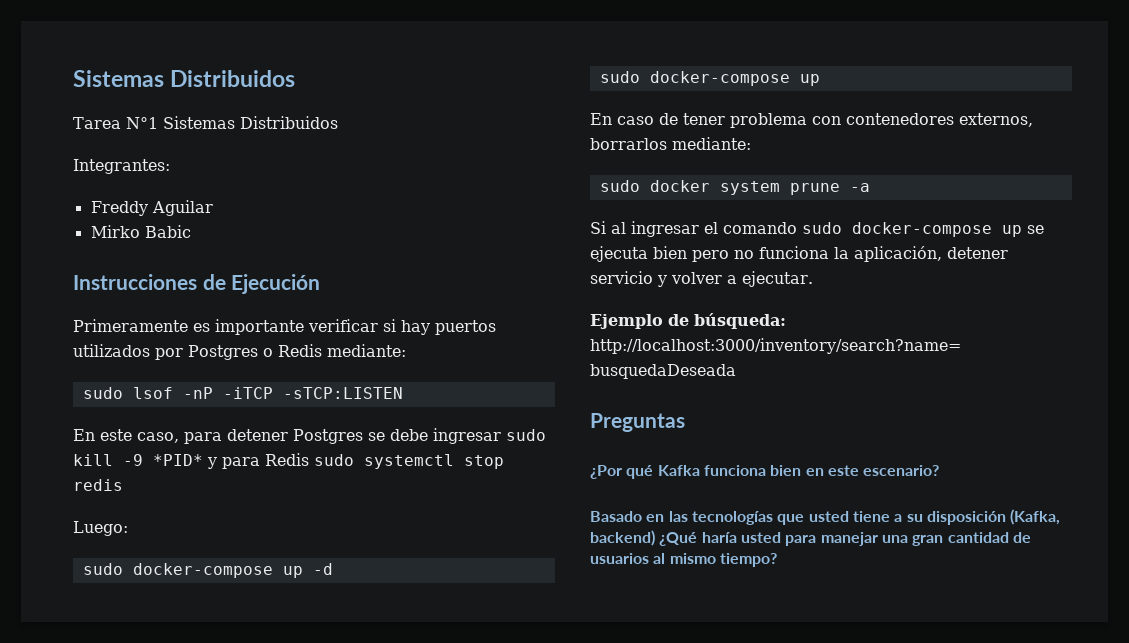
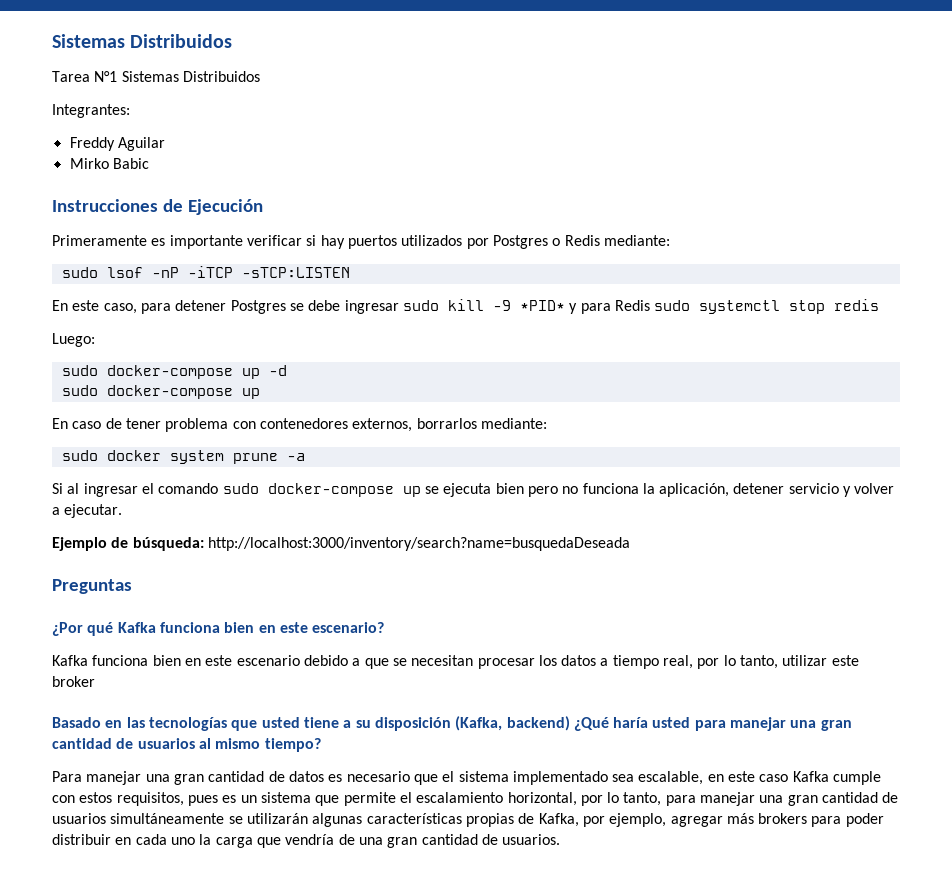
(940, 470) none -> [52,655,859,669] [52,676,95,687] // Kafka funciona bien en este escenario debido a que se necesitan procesar los datos a tiempo real, por lo tanto, utilizar este broker
(777, 560) none -> [52,771,882,785] [52,792,899,806] [52,813,884,827] [52,834,561,848] // Para manejar una gran cantidad de datos es necesario que el sistema implementado sea escalable, en este caso Kafka cumple con estos requisitos, pues es un sistema que permite el escalamiento horizontal, por lo tanto, para manejar una gran cantidad de usuarios simultáneamente se utilizarán algunas características propias de Kafka, por ejemplo, agregar más brokers para poder distribuir en cada uno la carga que vendría de una gran cantidad de usuarios.

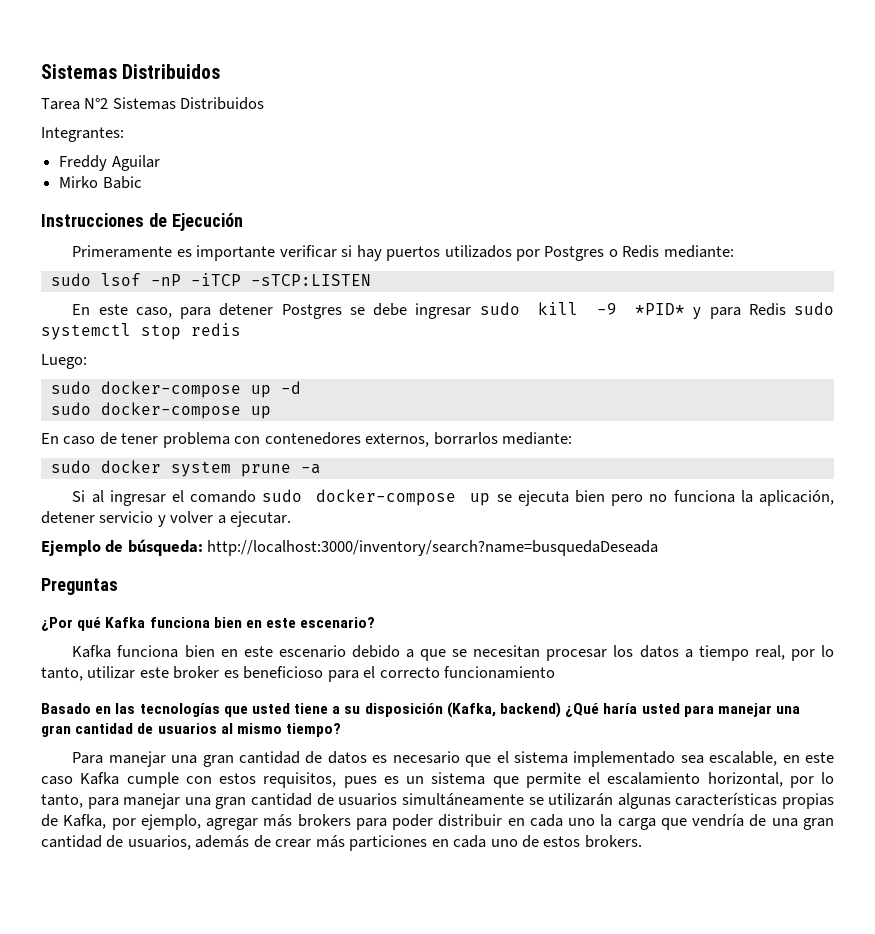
[94,71,118,82] N°1 -> [84,98,109,109] N°2
(95, 681) none -> [223,666,556,682] es beneficioso para el correcto funcionamiento
[502,834,561,845] usuarios. -> [127,835,642,851] usuarios, además de crear más particiones en cada uno de estos brokers.

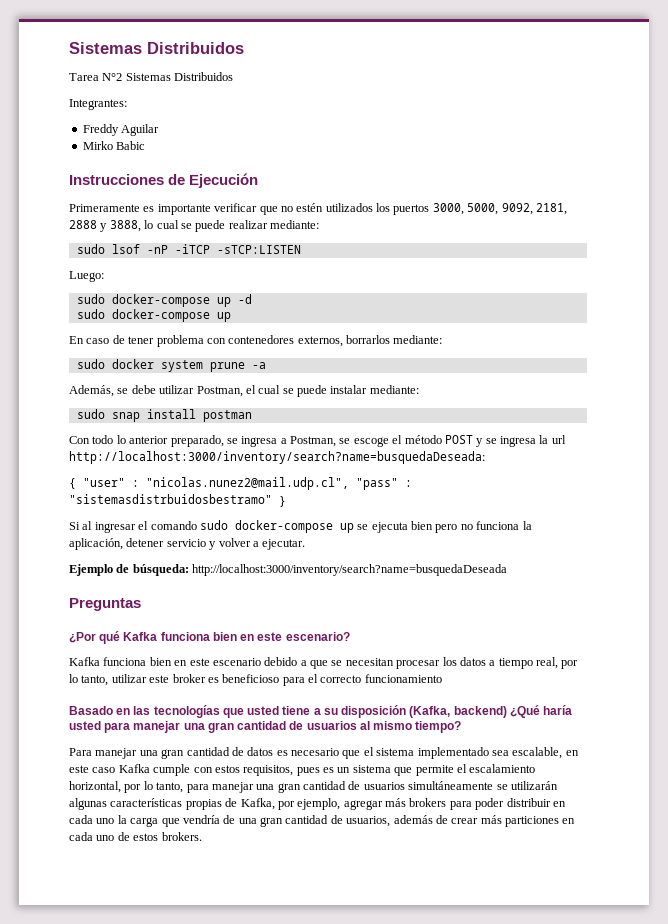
[341,245,660,261] si hay puertos utilizados por Postgres o Redis -> [259,203,567,215] [69,220,268,232] que no estén utilizados los puertos 3000, 5000, 9092, 2181, 2888 y 3888, lo cual se puede realizar
[72,302,834,319] [41,323,241,340] // En este caso, para detener Postgres se debe ingresar sudo kill -9 *PID* y para Redis sudo systemctl stop redis -> (301, 249) none
(321, 469) none -> [69,385,419,397] [76,409,252,422] [69,435,566,447] [69,451,485,464] [69,477,412,490] [69,494,286,507] // Además, se debe utilizar Postman, el cual se puede instalar mediante: // sudo snap install postman // Con todo lo anterior preparado, se ingresa a Postman, se escoge el método POST y se ingresa la url http://localhost:3000/inventory/search?name=busquedaDeseada: // { "user" : "nicolas.nunez2@mail.udp.cl", "pass" : "sistemasdistrbuidosbestramo" }

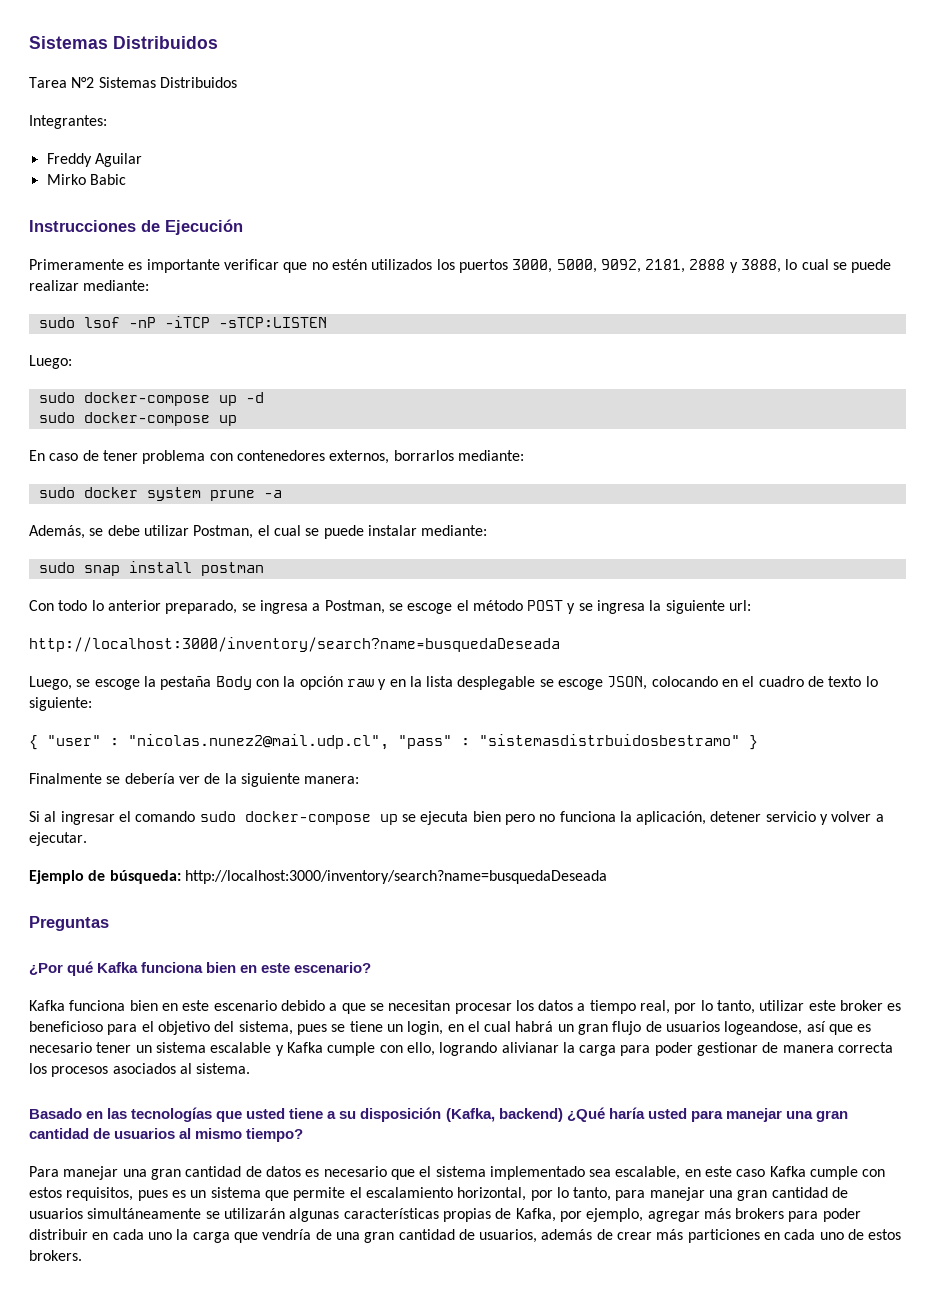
[551,435,566,444] [69,451,485,464] url http://localhost:3000/inventory/search?name=busquedaDeseada: -> [665,600,752,614] [29,637,560,652] [29,676,878,690] [29,697,92,711] siguiente url: // http://localhost:3000/inventory/search?name=busquedaDeseada // Luego, se escoge la pestaña Body con la opción raw y en la lista desplegable se escoge JSON, colocando en el cuadro de texto lo siguiente:
(286, 501) none -> [29,773,360,787] // Finalmente se debería ver de la siguiente manera:
[320,674,442,683] correcto funcionamiento -> [157,1021,872,1035] [29,1042,894,1056] [29,1063,251,1077] objetivo del sistema, pues se tiene un login, en el cual habrá un gran flujo de usuarios logeandose, así que es necesario tener un sistema escalable y Kafka cumple con ello, logrando alivianar la carga para poder gestionar de manera correcta los procesos asociados al sistema.

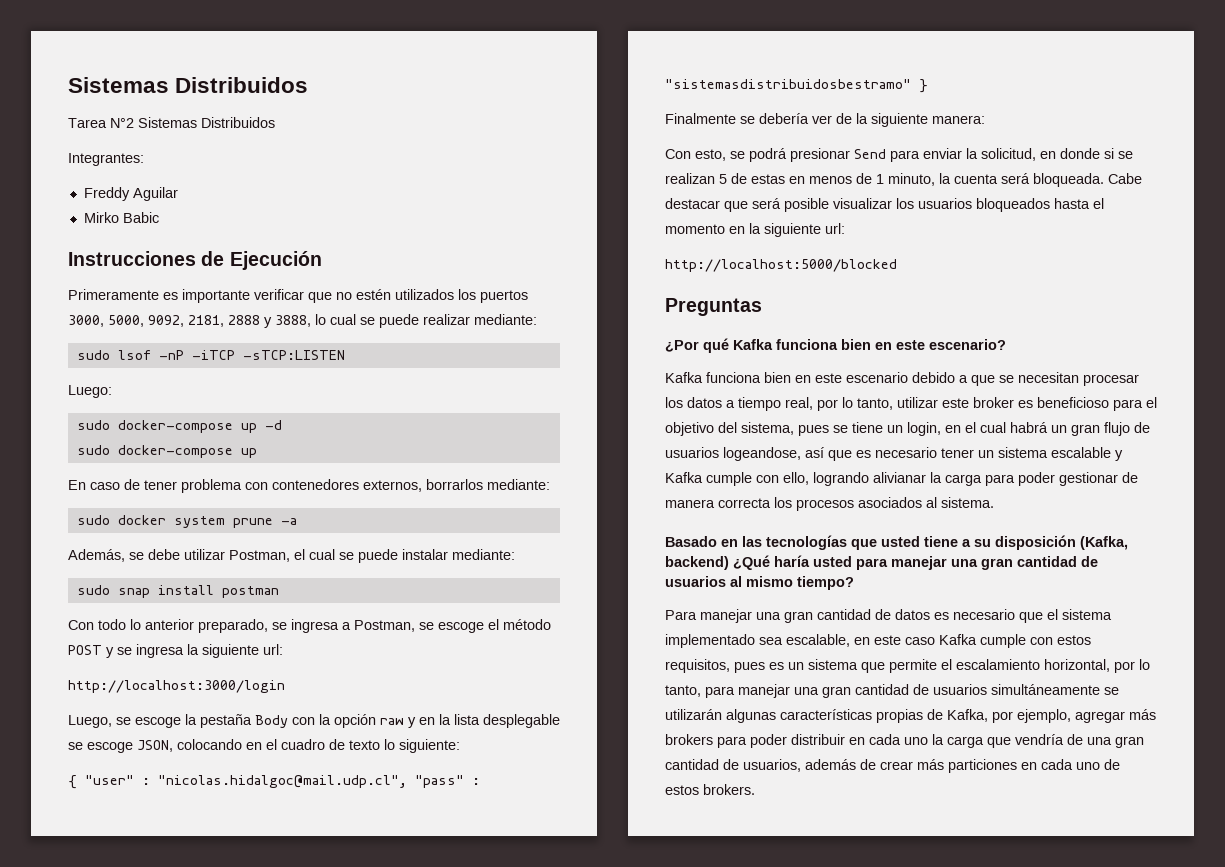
[29,637,560,652] http://localhost:3000/inventory/search?name=busquedaDeseada -> [68,680,285,693] http://localhost:3000/login
[128,734,389,750] "nicolas.nunez2@mail.udp.cl", -> [158,775,407,788] "nicolas.hidalgoc@mail.udp.cl",
[479,734,740,746] "sistemasdistrbuidosbestramo" -> [665,79,911,89] "sistemasdistribuidosbestramo"
[29,811,884,825] [29,832,87,846] [29,870,607,884] Si al ingresar el comando sudo docker-compose up se ejecuta bien pero no funciona la aplicación, detener servicio y volver a ejecutar. // Ejemplo de búsqueda: http://localhost:3000/inventory/search?name=busquedaDeseada -> [665,148,1133,162] [665,173,1142,187] [665,198,1104,212] [665,223,845,237] [665,259,897,272] Con esto, se podrá presionar Send para enviar la solicitud, en donde si se realizan 5 de estas en menos de 1 minuto, la cuenta será bloqueada. Cabe destacar que será posible visualizar los usuarios bloqueados hasta el momento en la siguiente url: // http://localhost:5000/blocked

